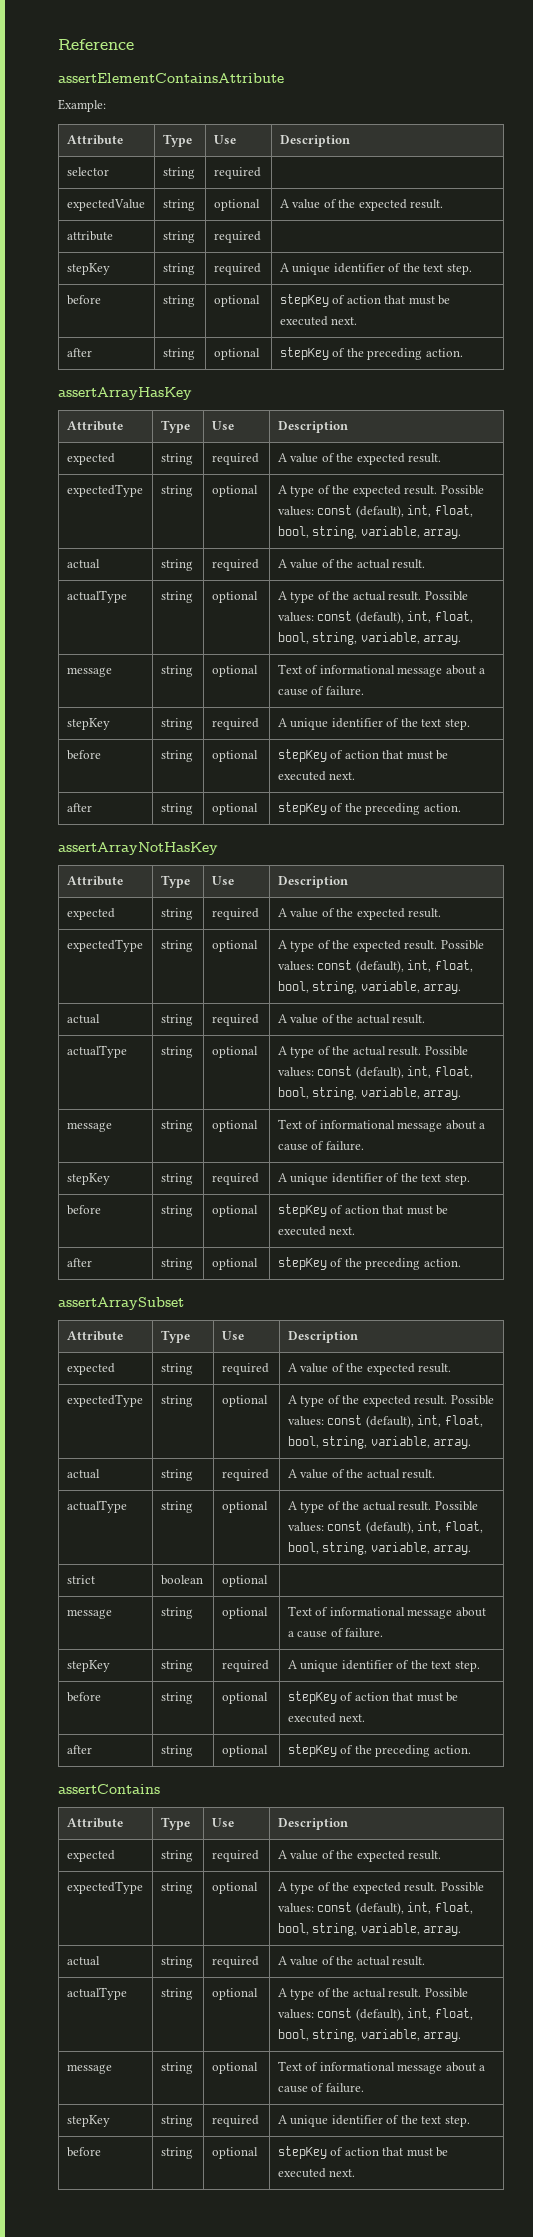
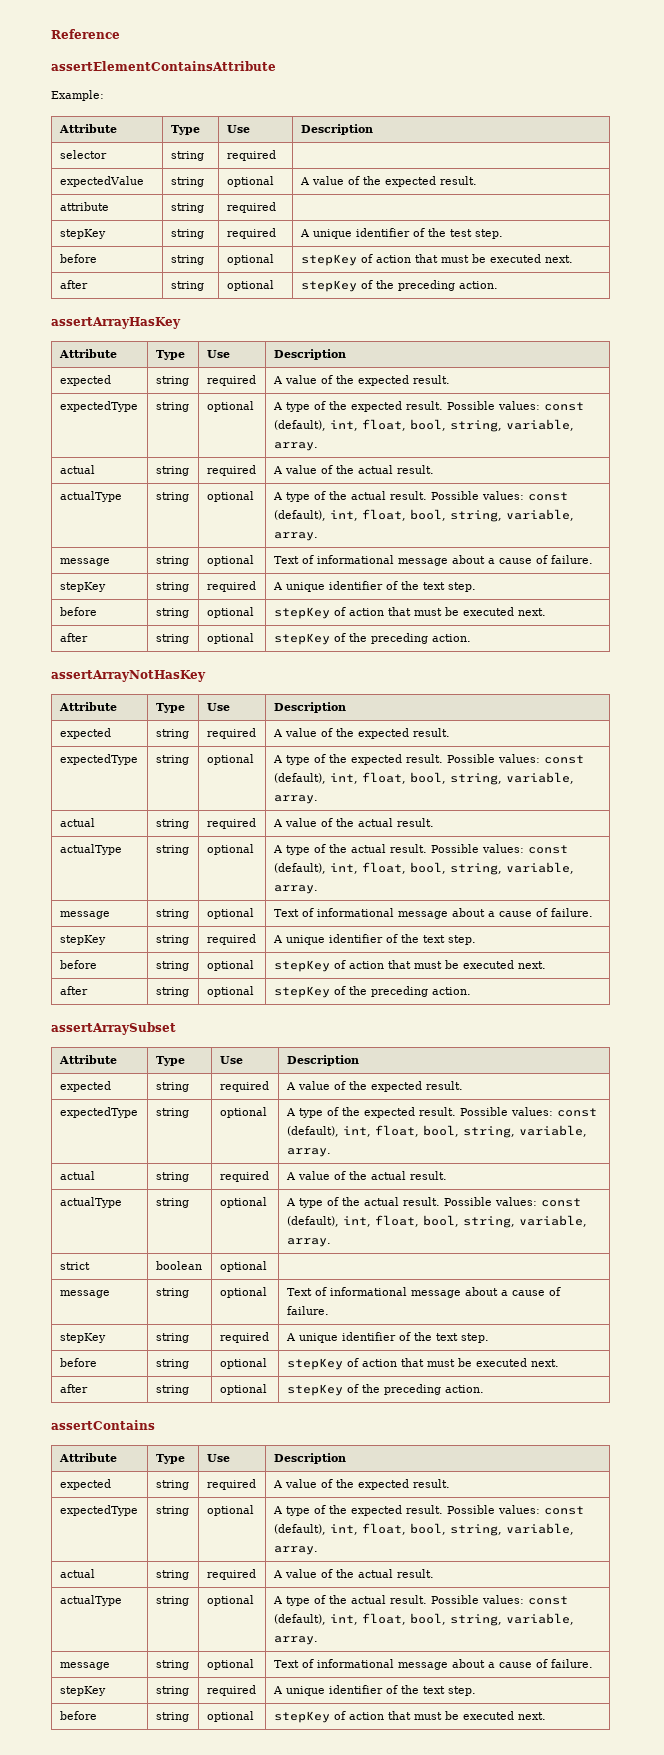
[423,264,444,272] text -> [449,229,472,237] test

